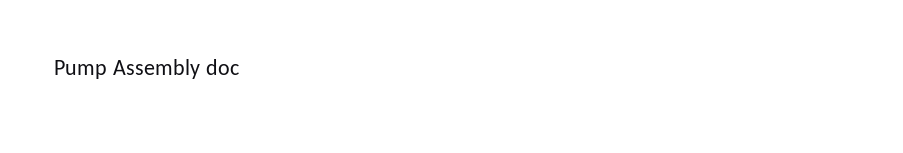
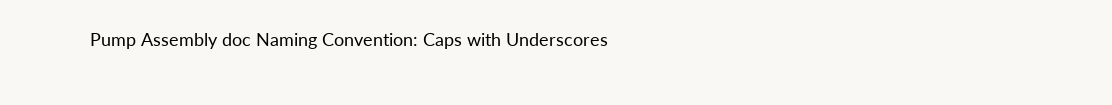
(239, 67) none -> [256,33,608,49] Naming Convention: Caps with Underscores

